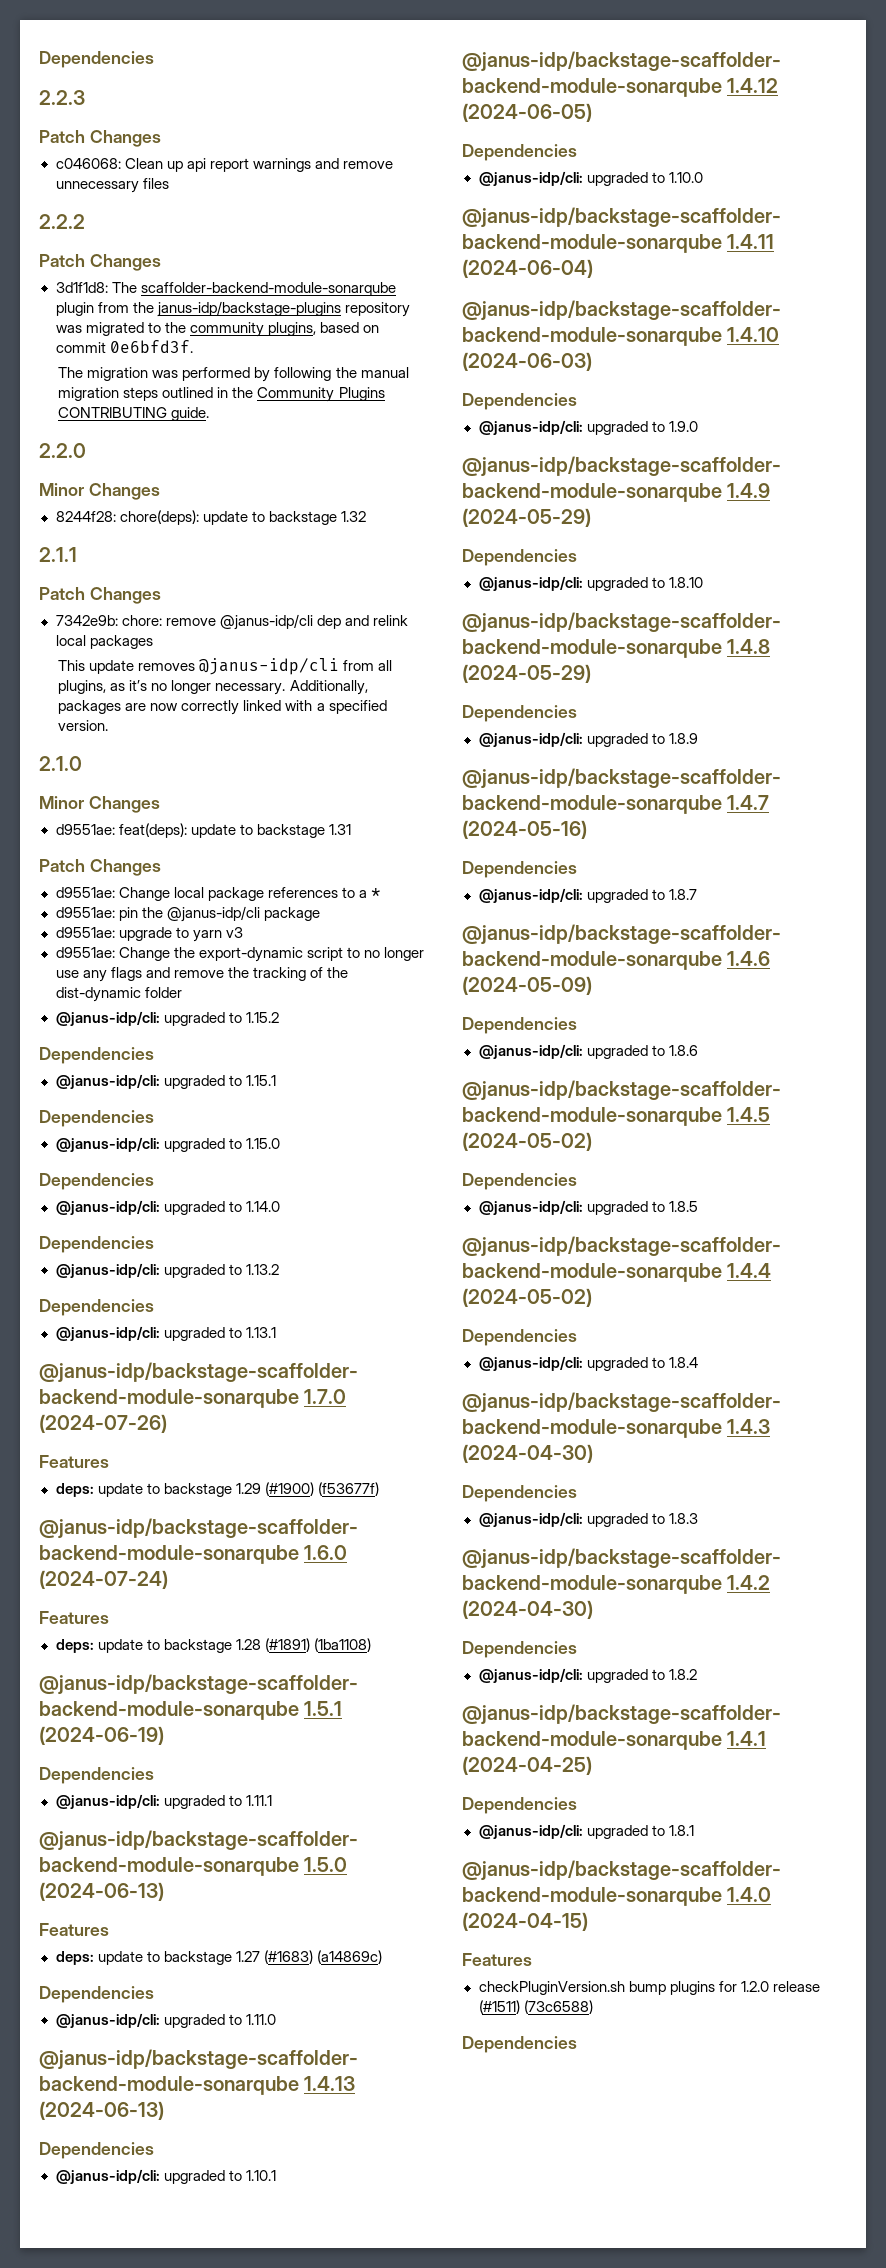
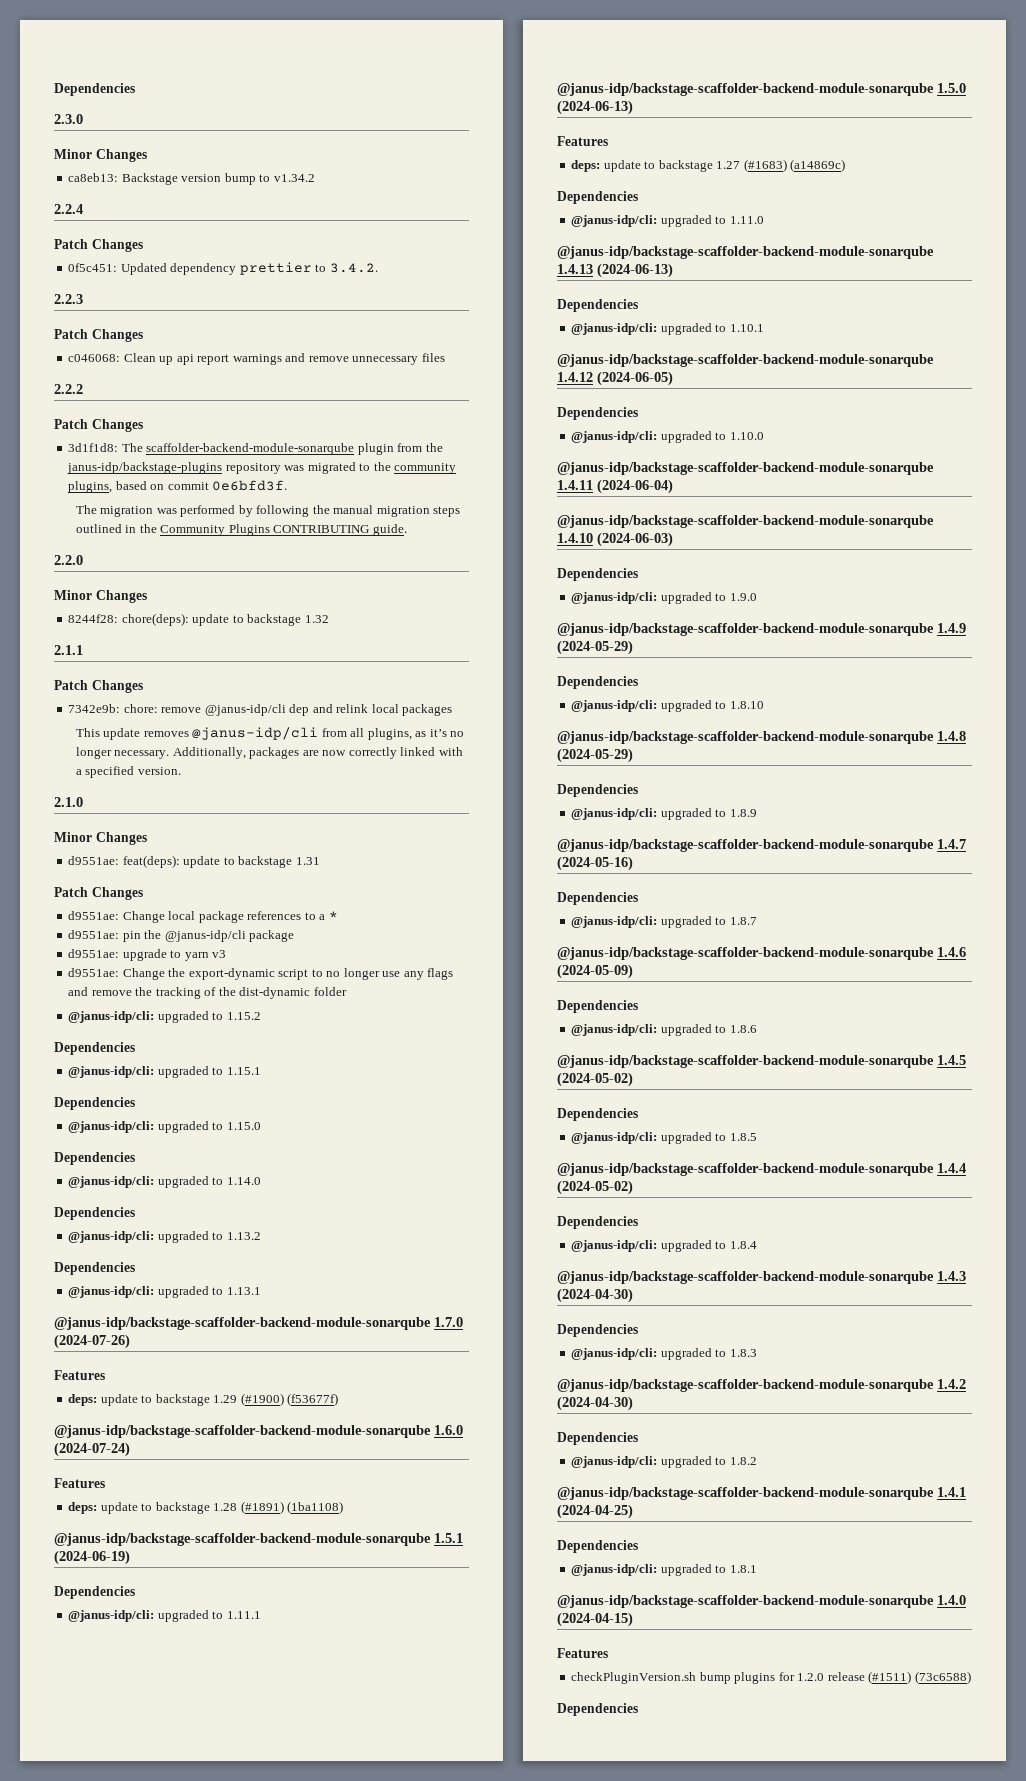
[39,51,154,68] Dependencies -> [54,83,135,96] [54,114,83,124] [54,149,147,162] [68,173,315,185] [54,204,83,214] [54,239,143,252] [68,262,378,275] Dependencies // 2.3.0 // Minor Changes // ca8eb13: Backstage version bump to v1.34.2 // 2.2.4 // Patch Changes // 0f5c451: Updated dependency prettier to 3.4.2.

